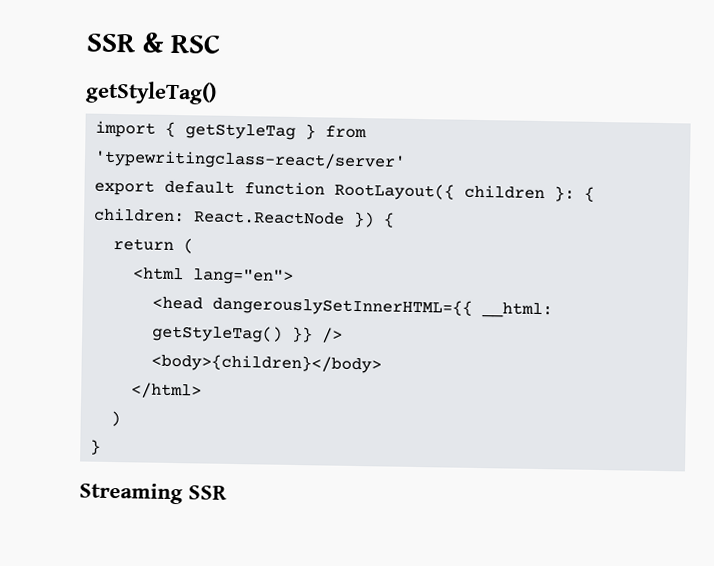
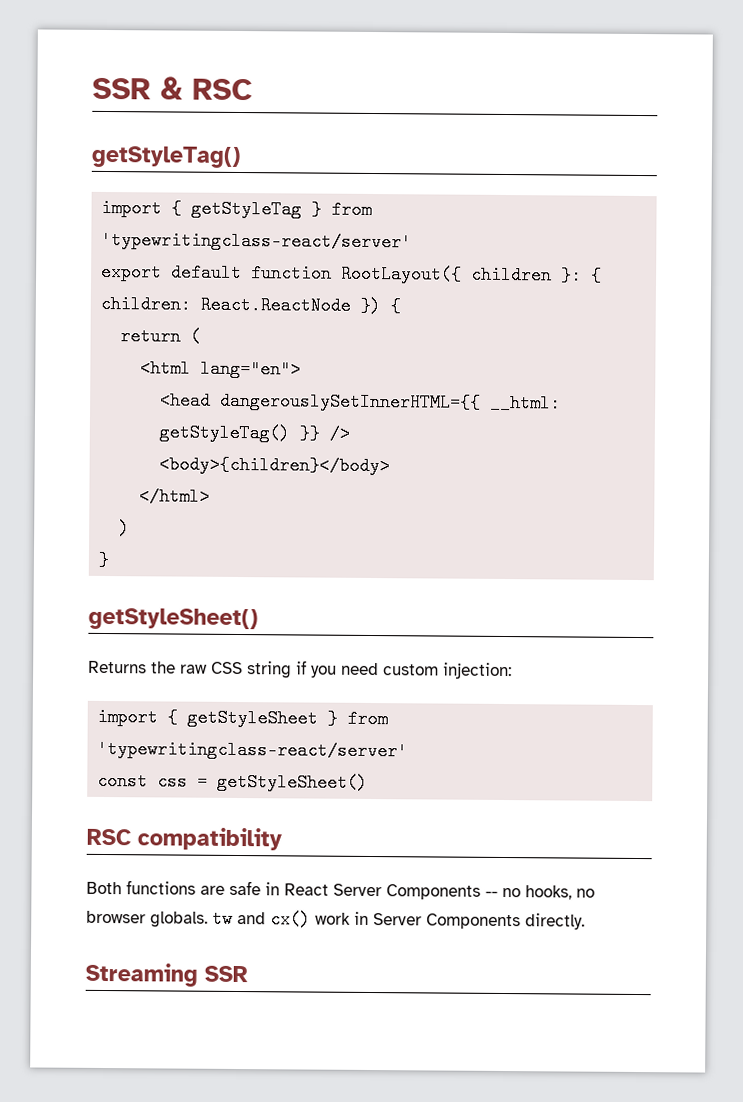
(101, 447) none -> [88,607,258,631] [88,660,512,680] [97,707,389,729] [97,739,409,761] [97,771,369,792] [86,827,282,851] [86,880,595,900] [86,909,585,930] // getStyleSheet() // Returns the raw CSS string if you need custom injection: // import { getStyleSheet } from 'typewritingclass-react/server' // const css = getStyleSheet() // RSC compatibility // Both functions are safe in React Server Components -- no hooks, no browser globals. tw and cx() work in Server Components directly.

